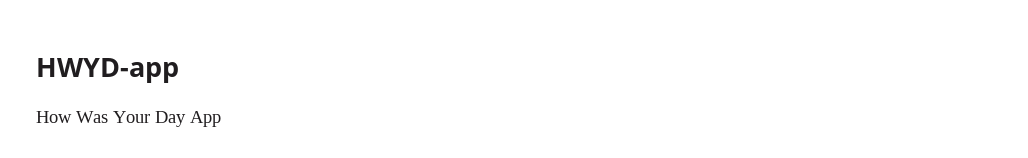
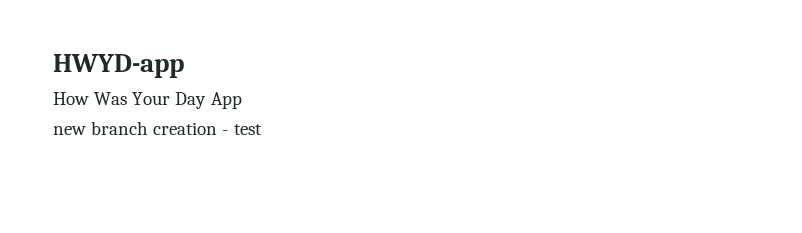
(221, 119) none -> [53,121,262,135] // new branch creation - test

